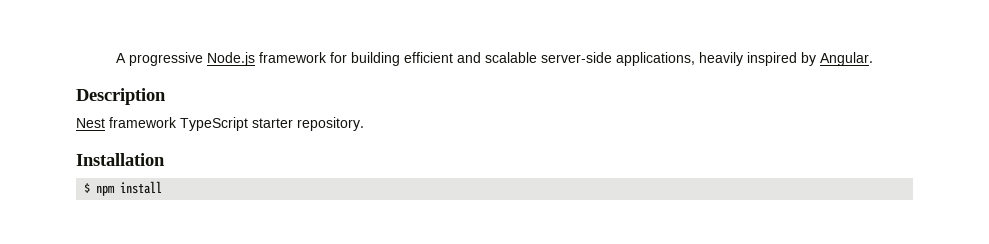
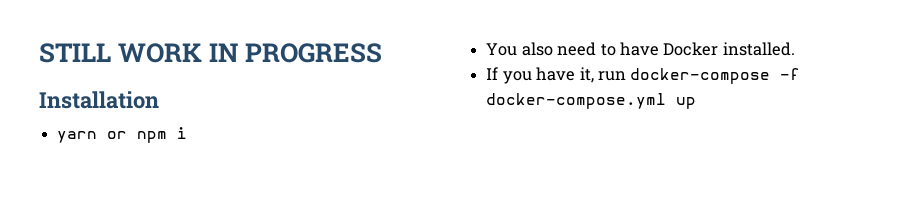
[116,52,873,66] [76,88,166,105] [76,117,364,131] [76,153,165,166] [84,181,163,196] A progressive Node.js framework for building efficient and scalable server-side applications, heavily inspired by Angular. // Description // Nest framework TypeScript starter repository. // Installation // $ npm install -> [39,43,383,63] [39,91,159,109] [57,127,188,143] [486,42,795,56] [486,67,801,84] [486,93,697,109] STILL WORK IN PROGRESS // Installation // yarn or npm i // You also need to have Docker installed. // If you have it, run docker-compose -f docker-compose.yml up

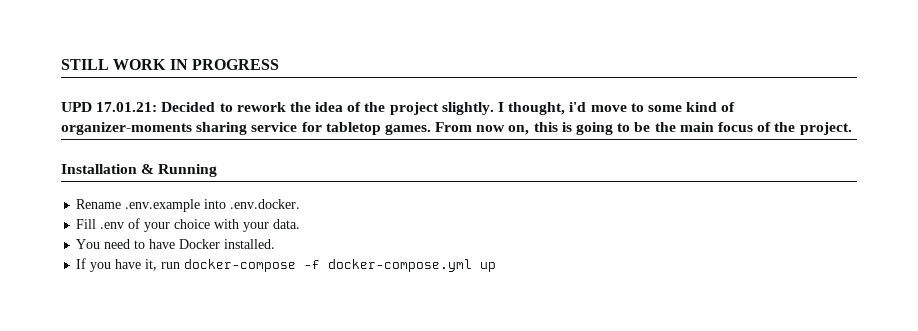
[39,91,159,109] [57,127,188,143] Installation // yarn or npm i -> [61,102,736,115] [61,122,852,135] [61,164,218,177] [76,199,301,212] [76,218,301,232] UPD 17.01.21: Decided to rework the idea of the project slightly. I thought, i'd move to some kind of organizer-moments sharing service for tabletop games. From now on, this is going to be the main focus of the project. // Installation & Running // Rename .env.example into .env.docker. // Fill .env of your choice with your data.
[521,42,553,56] also -> (101, 244) none

